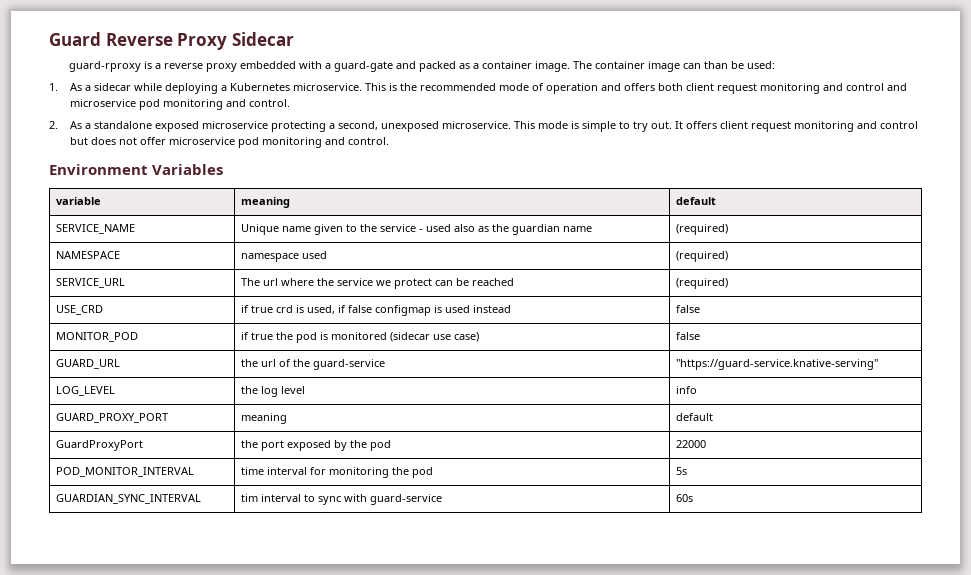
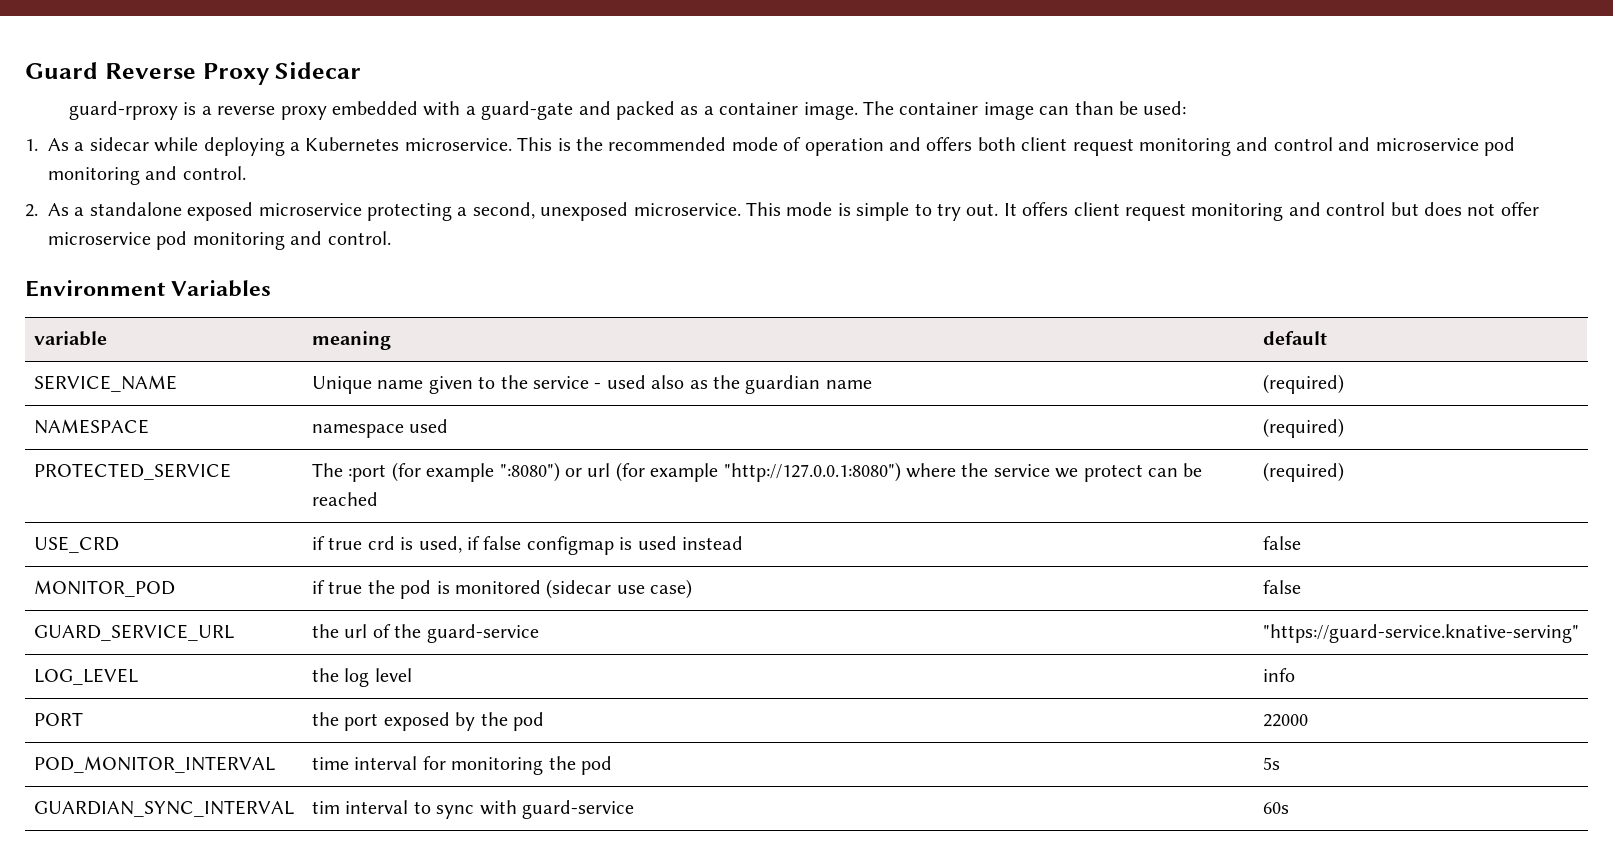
[56,278,126,288] [241,278,279,286] SERVICE_URL | The url -> [33,463,231,480] [311,462,901,482] PROTECTED_SERVICE | The :port (for example ":8080") or url (for example "http://127.0.0.1:8080")
[56,359,121,369] GUARD_URL -> [33,624,234,641] GUARD_SERVICE_URL
[56,413,169,423] [241,413,288,424] [676,413,714,421] [56,440,144,451] GUARD_PROXY_PORT | meaning | default // GuardProxyPort -> [33,712,83,726] PORT

